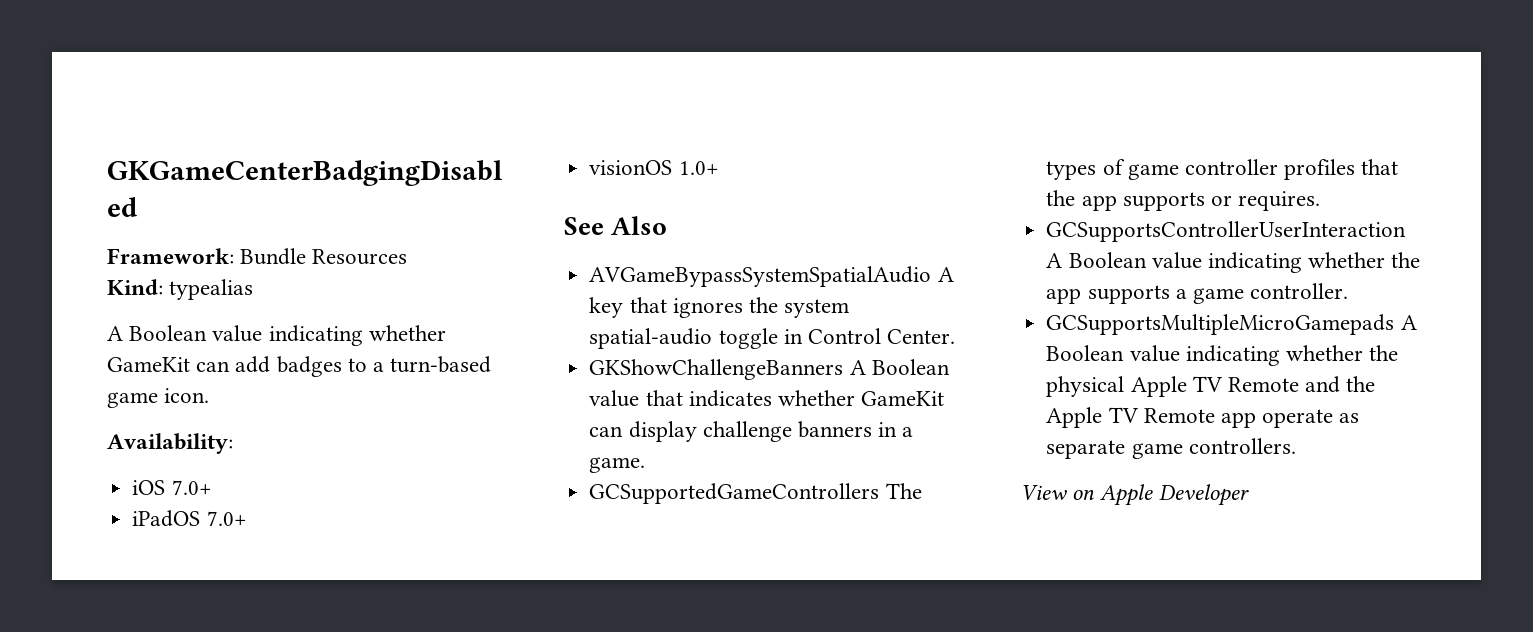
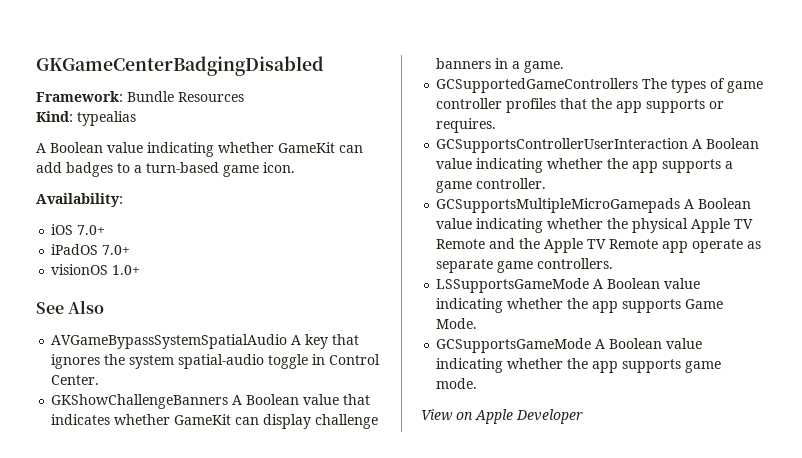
(1296, 446) none -> [436,278,701,293] [436,298,724,313] [436,318,478,329] [436,338,703,353] [436,358,722,373] [436,378,478,389] // LSSupportsGameMode A Boolean value indicating whether the app supports Game Mode. // GCSupportsGameMode A Boolean value indicating whether the app supports game mode.

